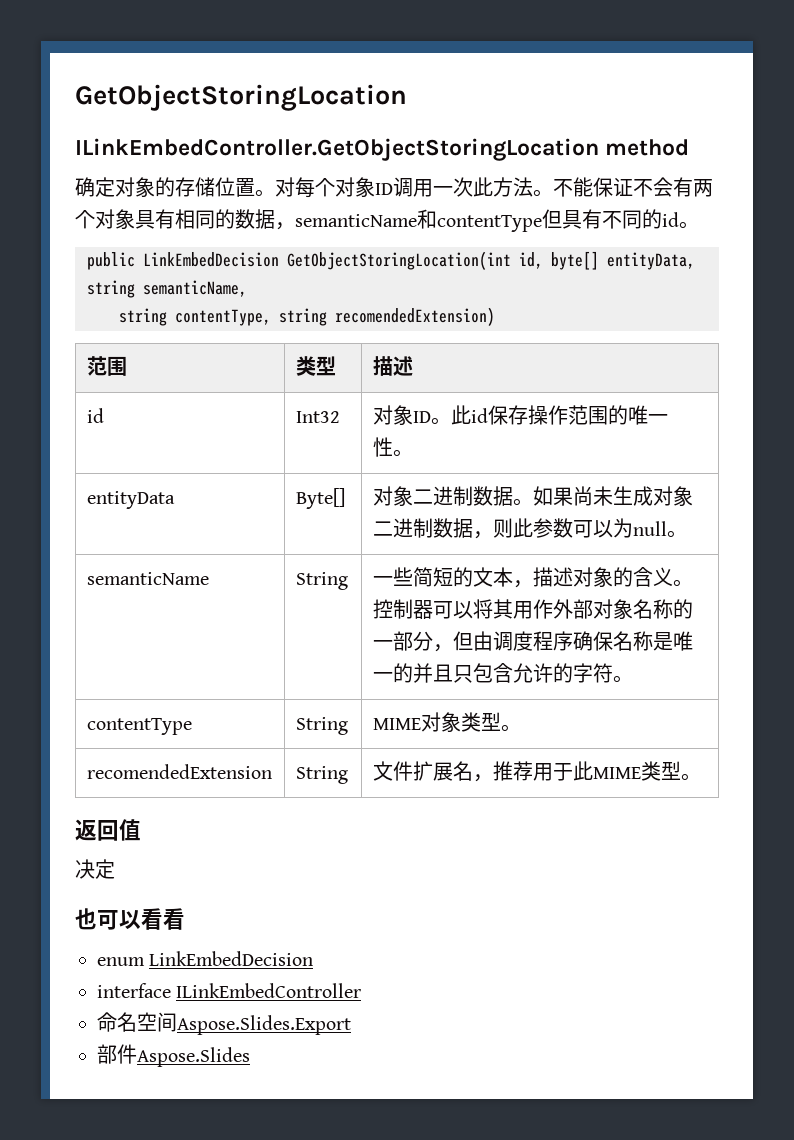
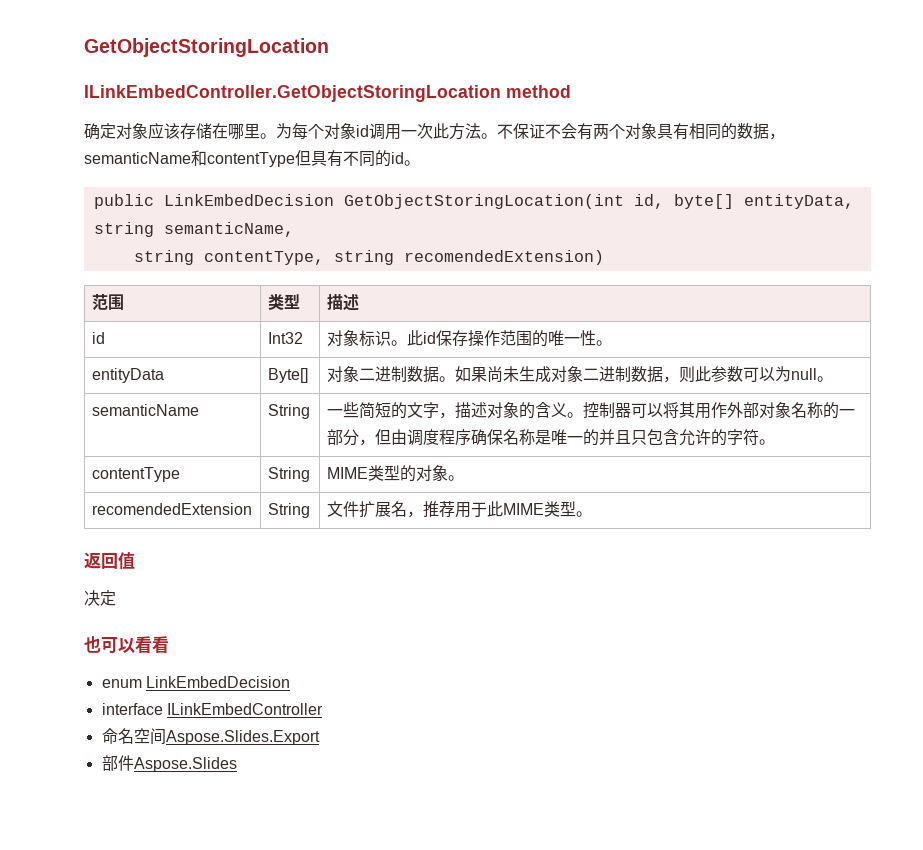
[155,177,295,197] 的存储位置。对 -> [148,122,292,140] 应该存储在哪里。为
[375,183,393,195] ID -> [356,125,369,137] id
[573,177,593,197] 能 -> (513, 131) none
[412,411,431,423] ID -> [358,330,391,347] 标识
[492,567,513,587] 本 -> [422,402,439,418] 字
[420,712,501,732] 对象类型 -> [367,465,448,482] 类型的对象

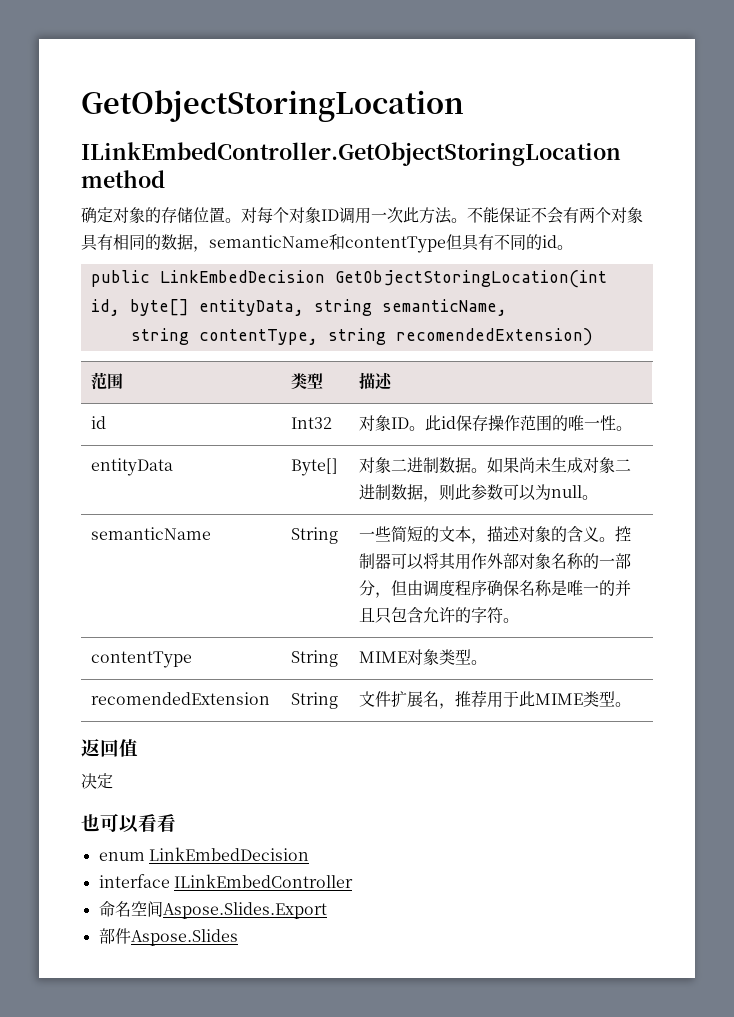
[148,122,292,140] 应该存储在哪里。为 -> [145,207,257,223] 的存储位置。对
[356,125,369,137] id -> [321,209,339,221] ID
(513, 131) none -> [483,207,499,223] 能
[358,330,391,347] 标识 -> [391,417,410,429] ID
[422,402,439,418] 字 -> [455,526,472,542] 本
[367,465,448,482] 类型的对象 -> [407,649,472,665] 对象类型

